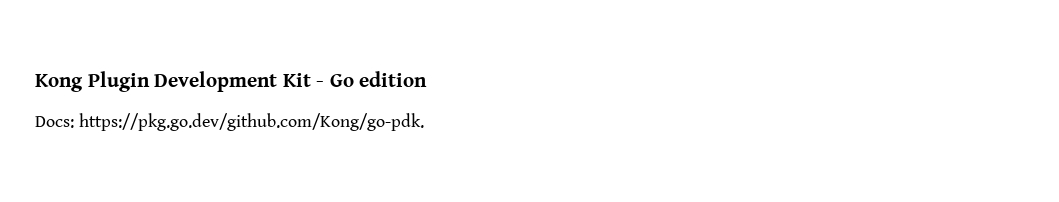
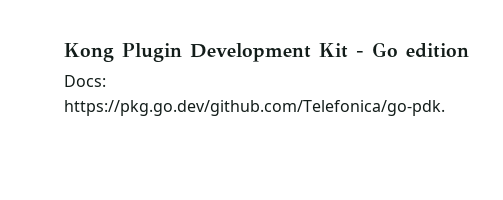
[78,113,424,131] https://pkg.go.dev/github.com/Kong/go-pdk. -> [64,100,445,116] https://pkg.go.dev/github.com/Telefonica/go-pdk.

